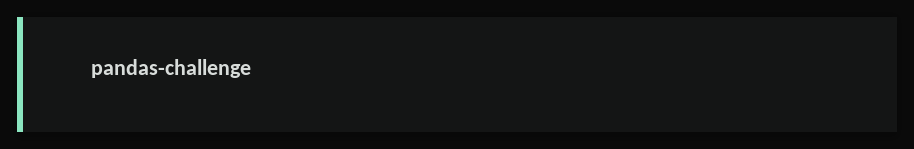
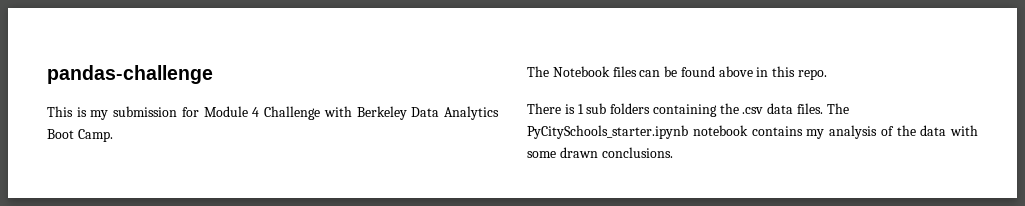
(251, 68) none -> [47,106,500,120] [47,129,113,142] [527,66,828,80] [527,103,849,117] [527,125,978,139] [527,147,673,158] // This is my submission for Module 4 Challenge with Berkeley Data Analytics Boot Camp. // The Notebook files can be found above in this repo. // There is 1 sub folders containing the .csv data files. The PyCitySchools_starter.ipynb notebook contains my analysis of the data with some drawn conclusions.

